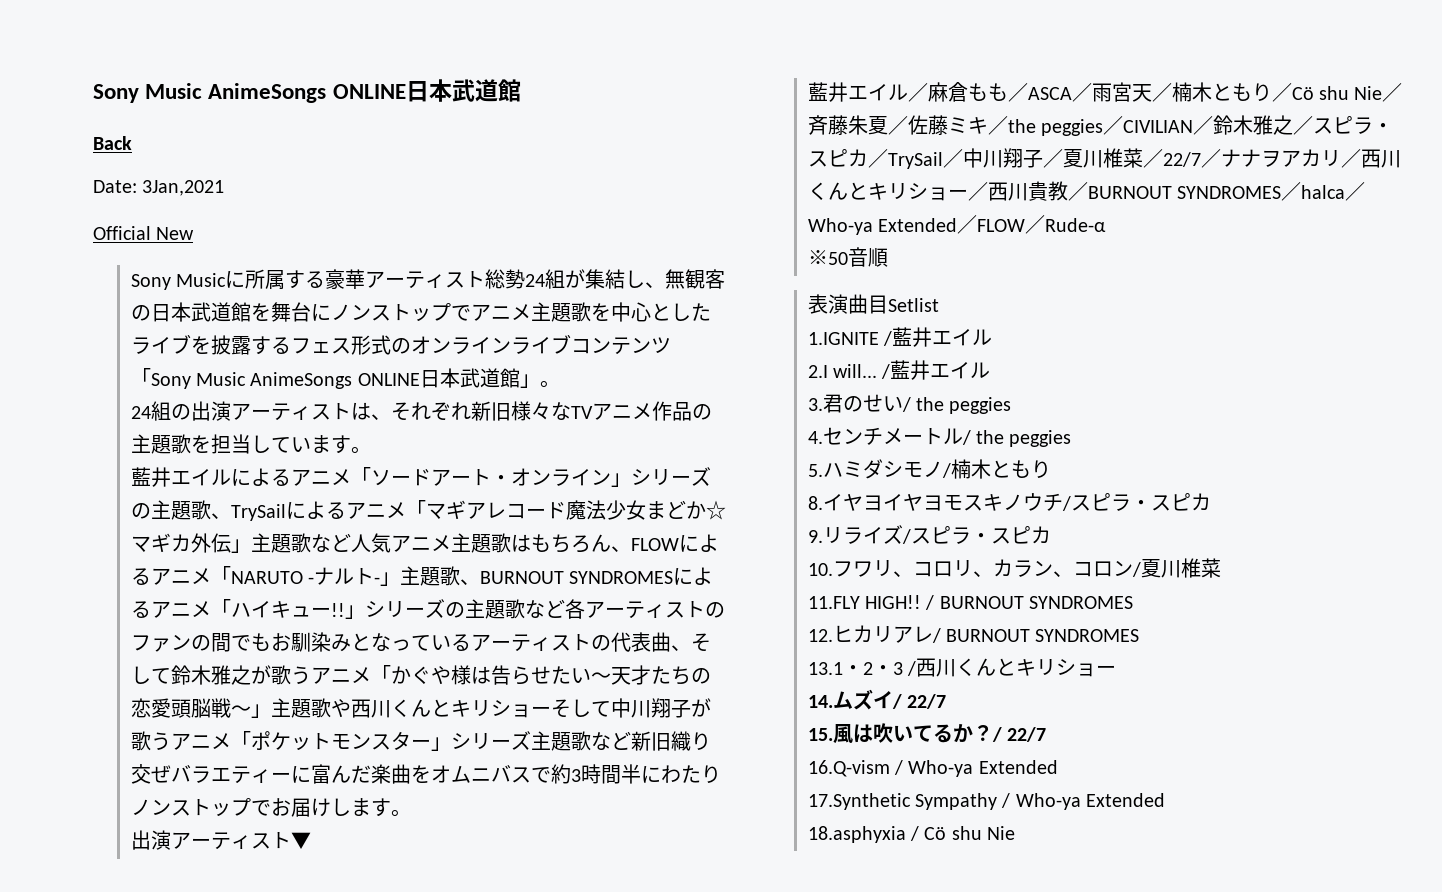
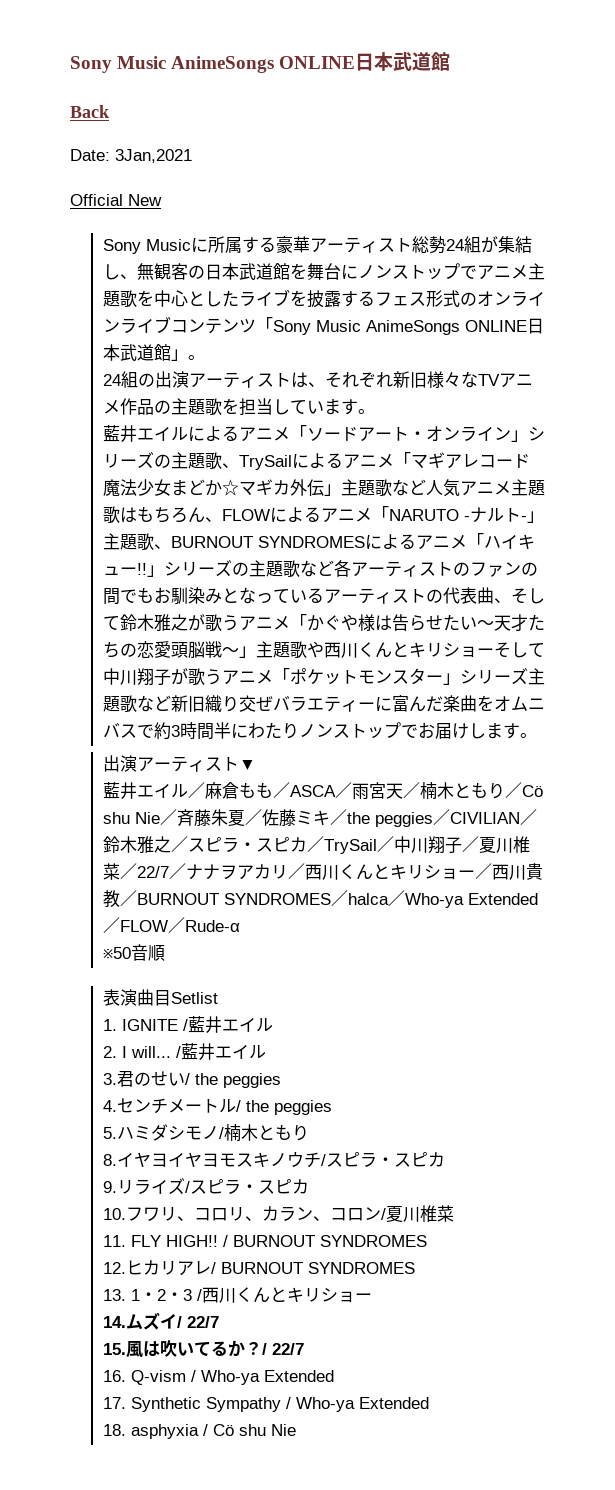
[807,327,992,347] [807,365,828,378] 1.IGNITE /藍井エイル // 2.I -> [102,1016,273,1033] [102,1046,127,1058] 1. IGNITE /藍井エイル // 2. I
[807,596,860,609] 11.FLY -> [102,1235,161,1247] 11. FLY
[807,662,843,675] 13.1 -> [102,1289,140,1301] 13. 1
[807,760,1058,777] [807,793,911,810] 16.Q-vism / Who-ya Extended // 17.Synthetic -> [102,1370,334,1385] [102,1397,201,1412] 16. Q-vism / Who-ya Extended // 17. Synthetic
[807,826,906,843] 18.asphyxia -> [102,1424,199,1439] 18. asphyxia

